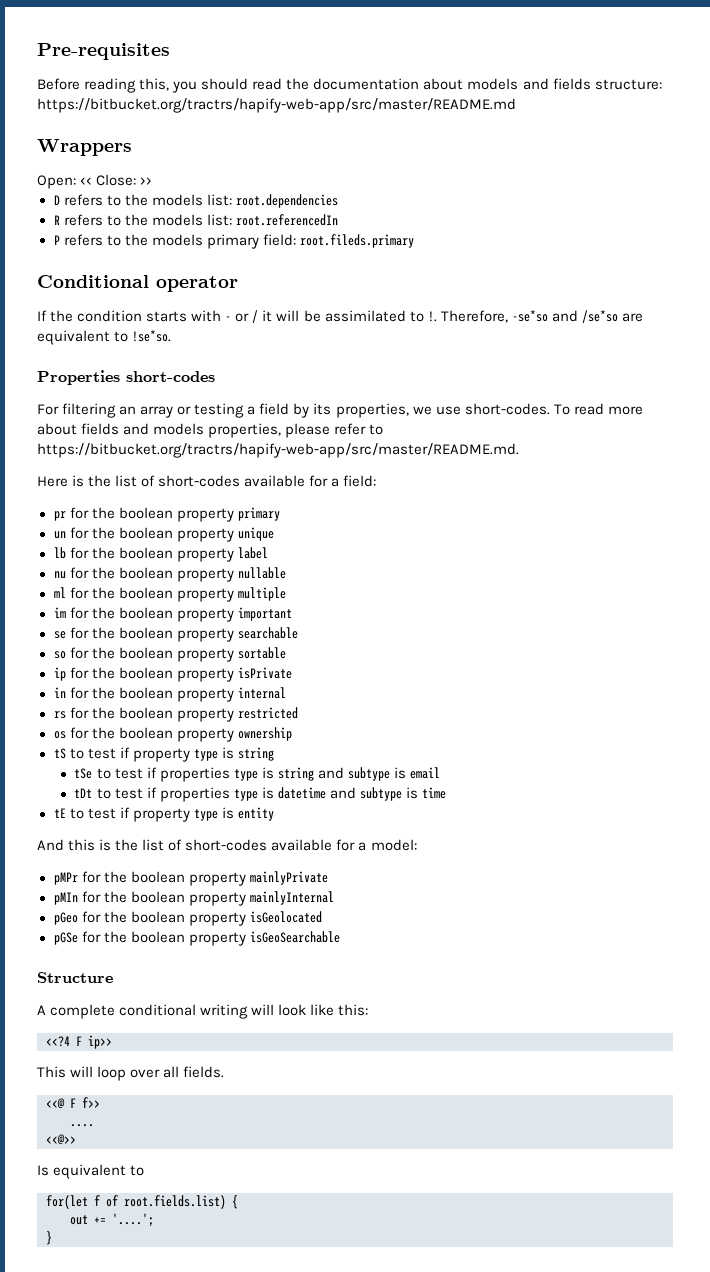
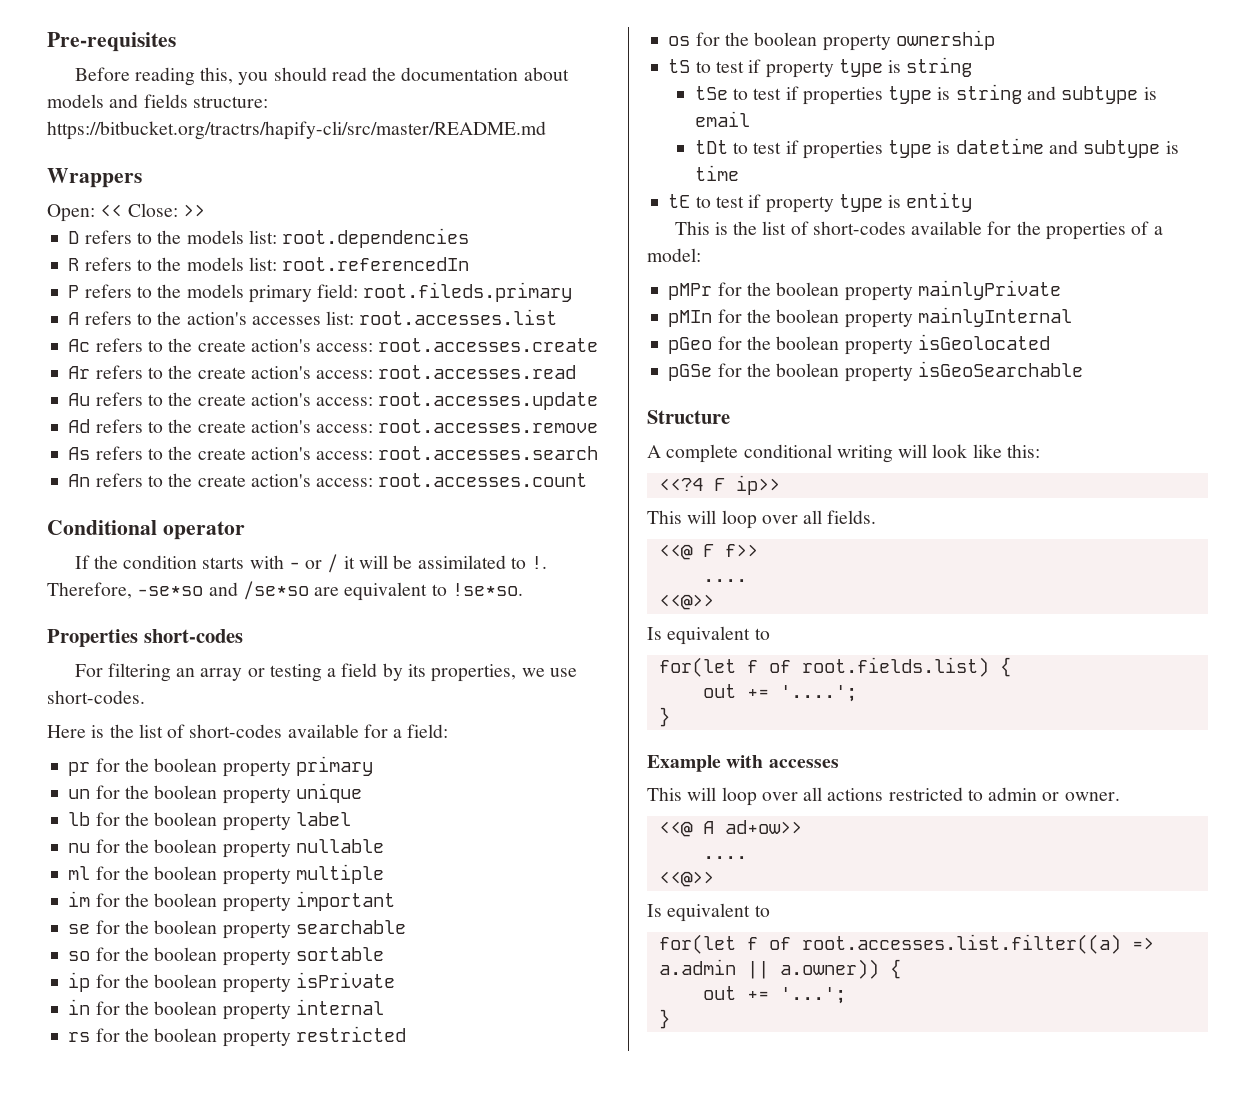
[37,98,516,113] https://bitbucket.org/tractrs/hapify-web-app/src/master/README.md -> [47,121,546,140] https://bitbucket.org/tractrs/hapify-cli/src/master/README.md
(414, 241) none -> [68,309,558,325] [68,338,599,352] [68,365,577,379] [68,392,599,410] [68,419,599,433] [68,446,599,460] [68,473,588,487] // A refers to the action's accesses list: root.accesses.list // Ac refers to the create action's access: root.accesses.create // Ar refers to the create action's access: root.accesses.read // Au refers to the create action's access: root.accesses.update // Ad refers to the create action's access: root.accesses.remove // As refers to the create action's access: root.accesses.search // An refers to the create action's access: root.accesses.count
[553,403,643,415] [37,423,384,438] [37,443,519,458] To read more about fields and models properties, please refer to https://bitbucket.org/tractrs/hapify-web-app/src/master/README.md. -> (145, 697) none
[37,839,356,851] And this is the list of short-codes available for -> [674,221,1150,240] This is the list of short-codes available for the properties of
(52, 1238) none -> [647,755,839,772] [647,787,1120,806] [658,820,802,837] [702,856,747,859] [658,871,714,887] [647,903,770,922] [658,934,1154,954] [658,959,901,979] [702,986,846,1004] [658,1009,670,1029] // Example with accesses // This will loop over all actions restricted to admin or owner. // <<@ A ad+ow>> // .... // <<@>> // Is equivalent to // for(let f of root.accesses.list.filter((a) => a.admin || a.owner)) { // out += '...'; // }

